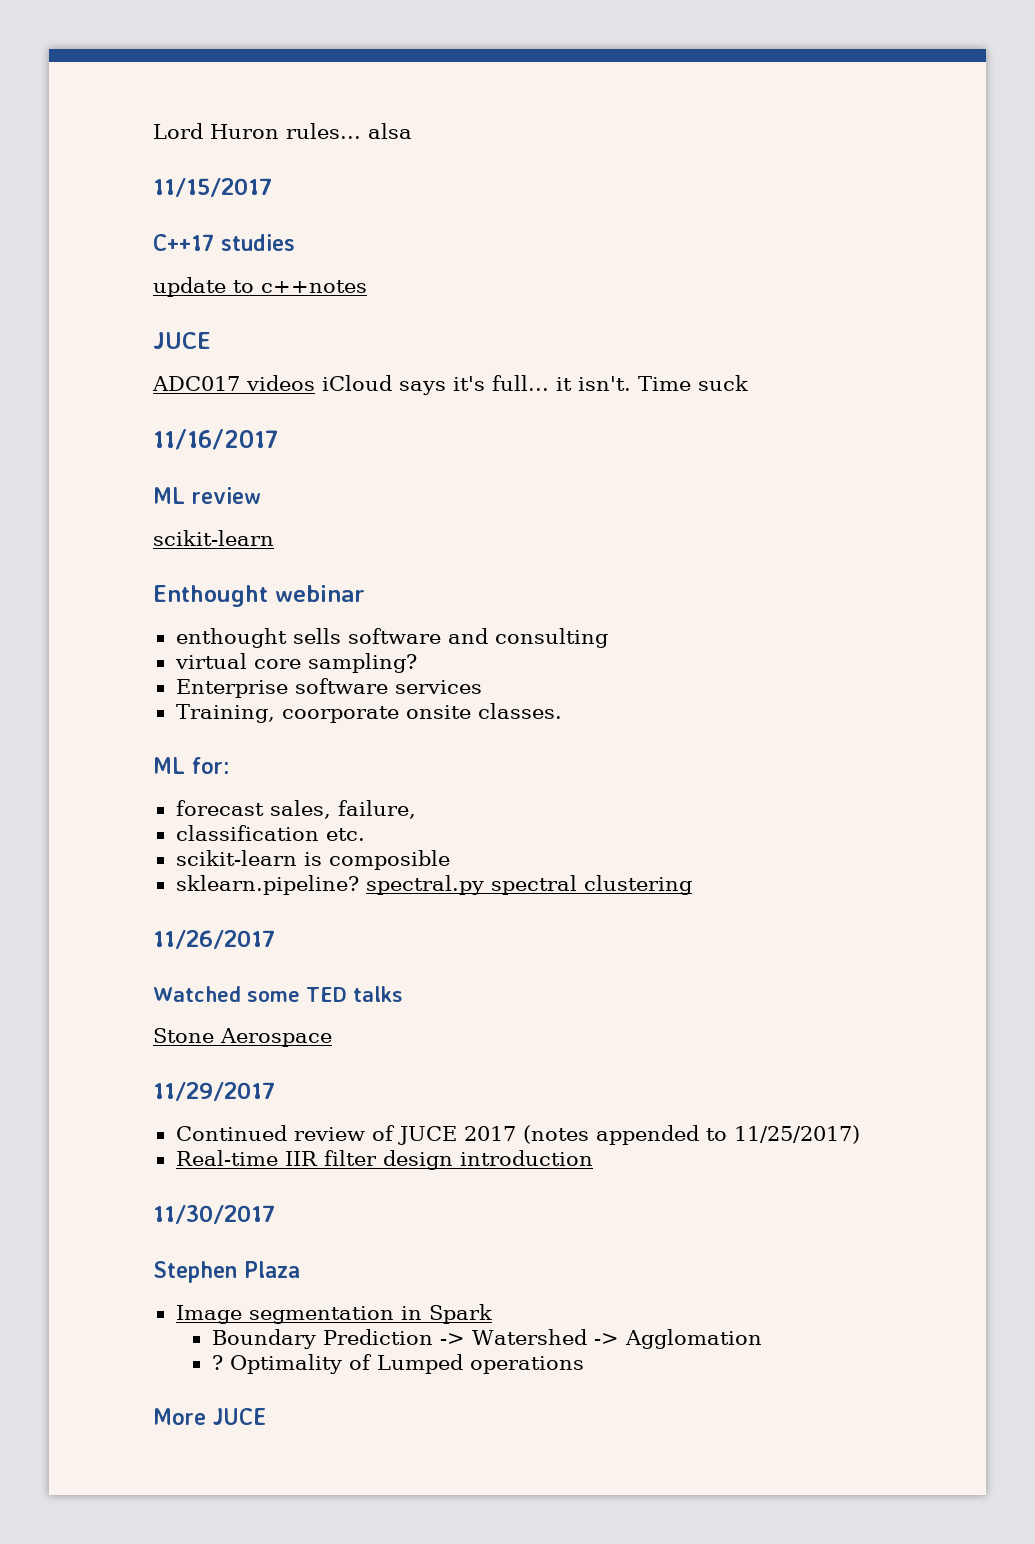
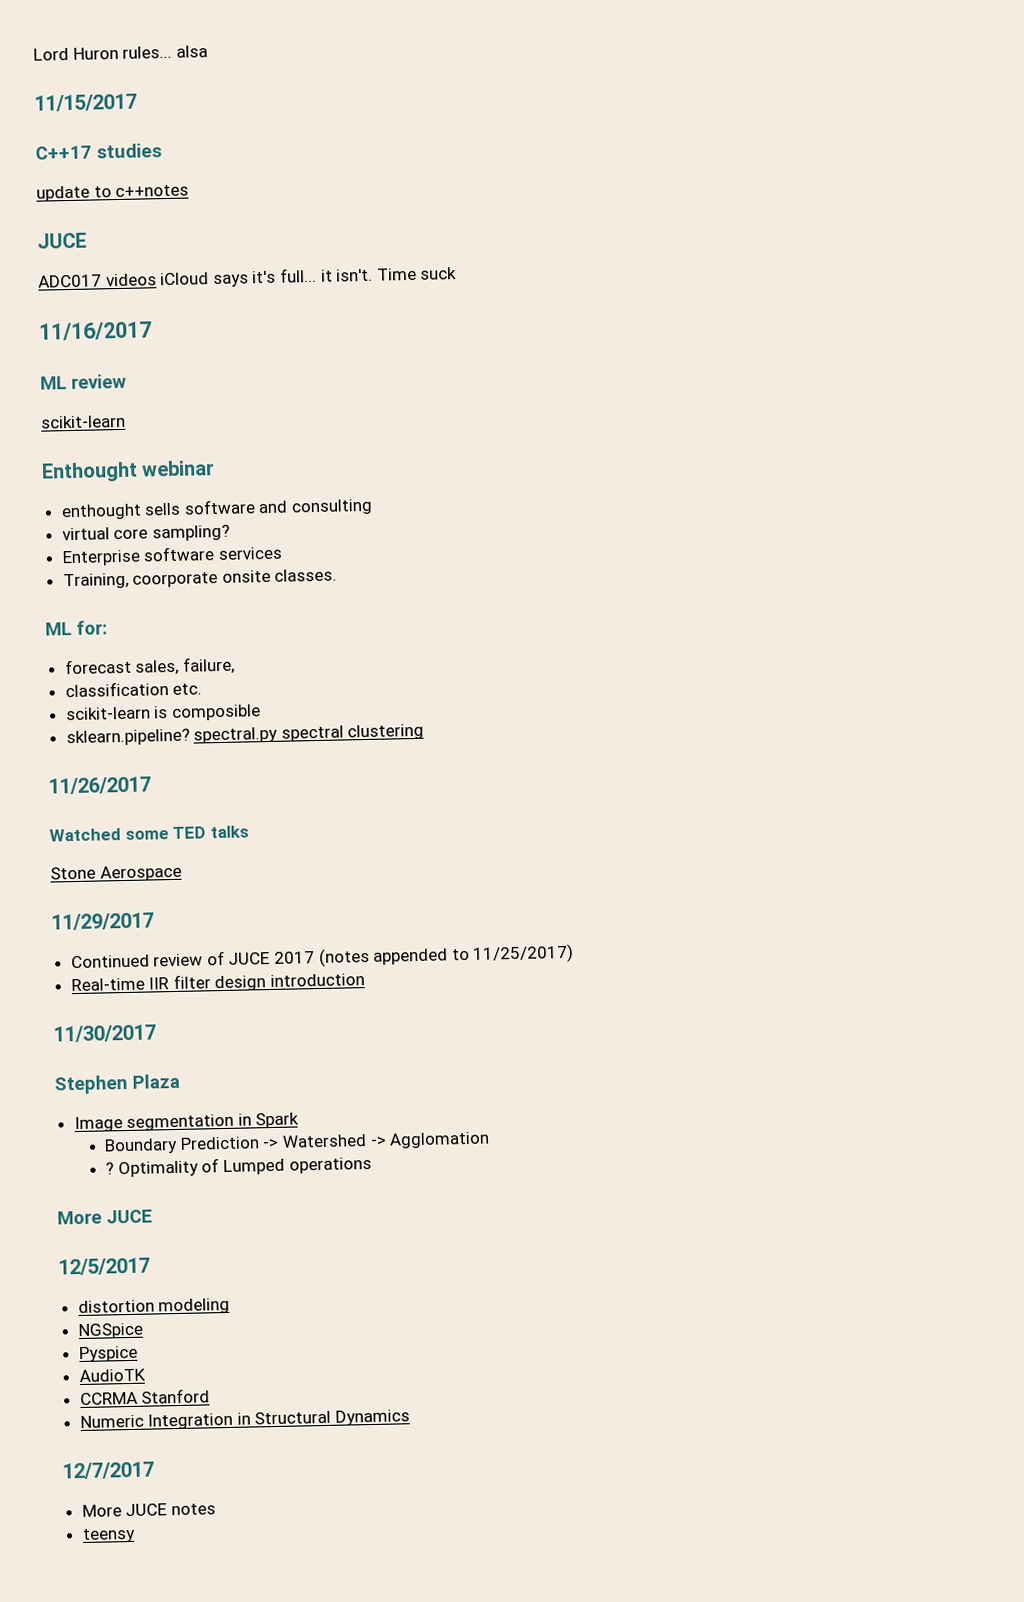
(267, 1416) none -> [58,1257,150,1276] [77,1297,231,1315] [77,1322,143,1340] [78,1345,138,1363] [78,1368,146,1383] [79,1388,211,1406] [79,1409,411,1430] [62,1461,154,1480] [81,1503,216,1518] [81,1527,136,1544] // 12/5/2017 // distortion modeling // NGSpice // Pyspice // AudioTK // CCRMA Stanford // Numeric Integration in Structural Dynamics // 12/7/2017 // More JUCE notes // teensy

